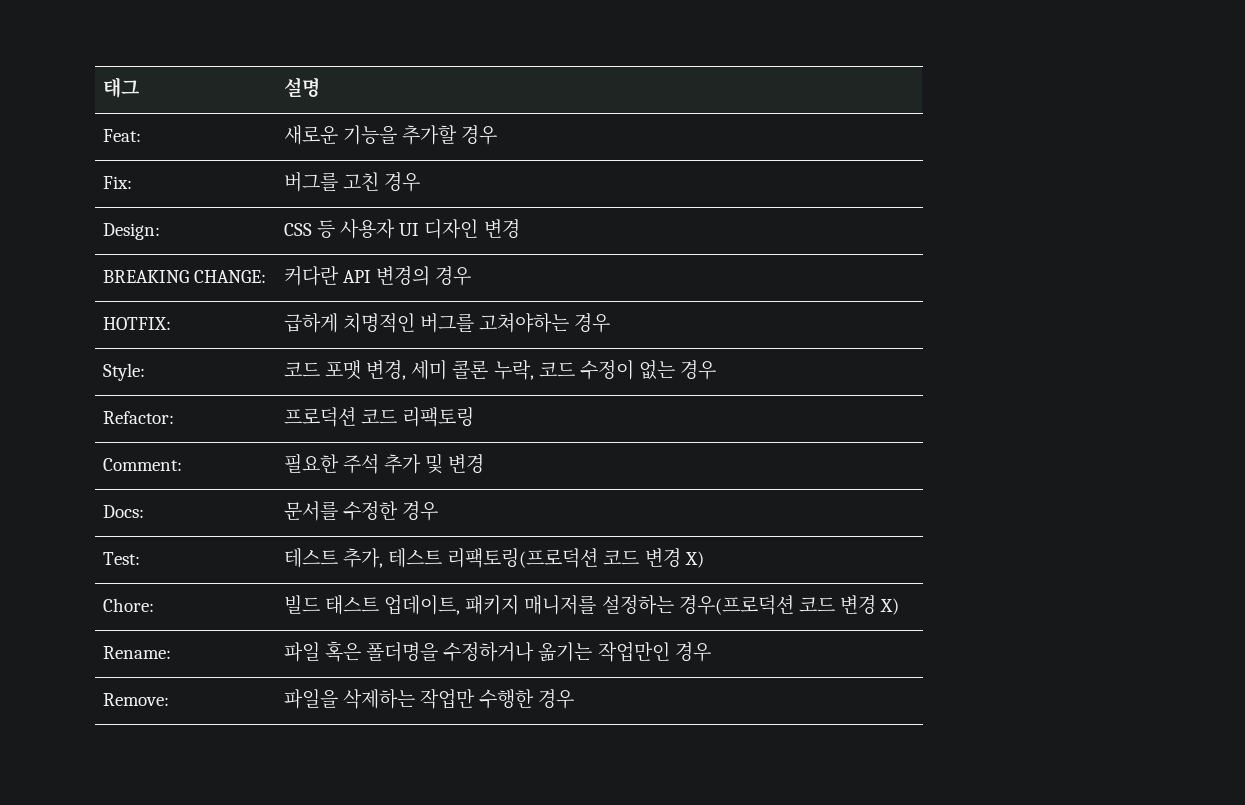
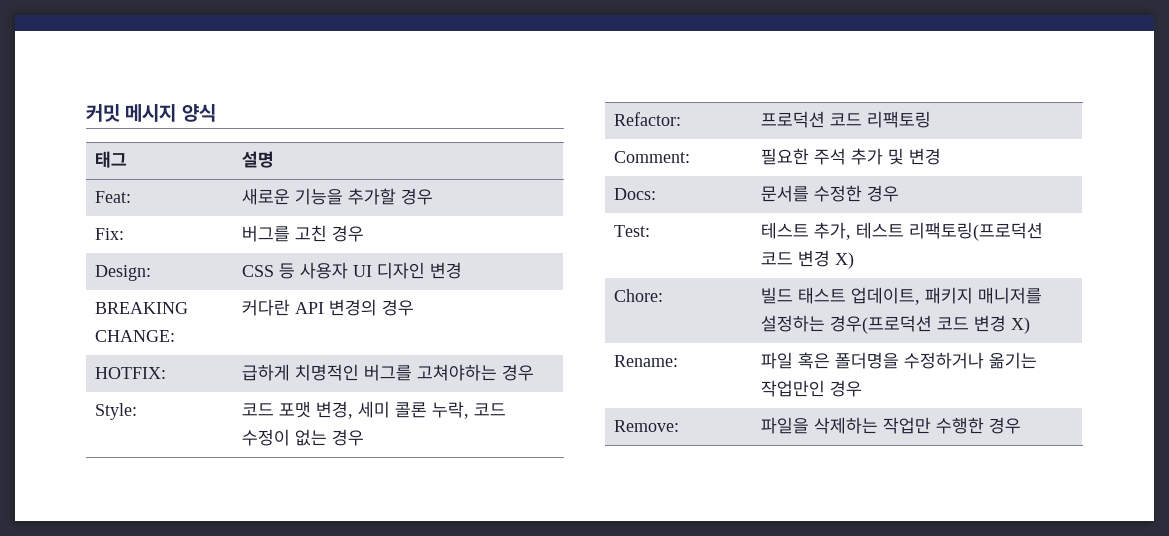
(102, 87) none -> [86,104,216,122] 커밋 메시지 양식 //

